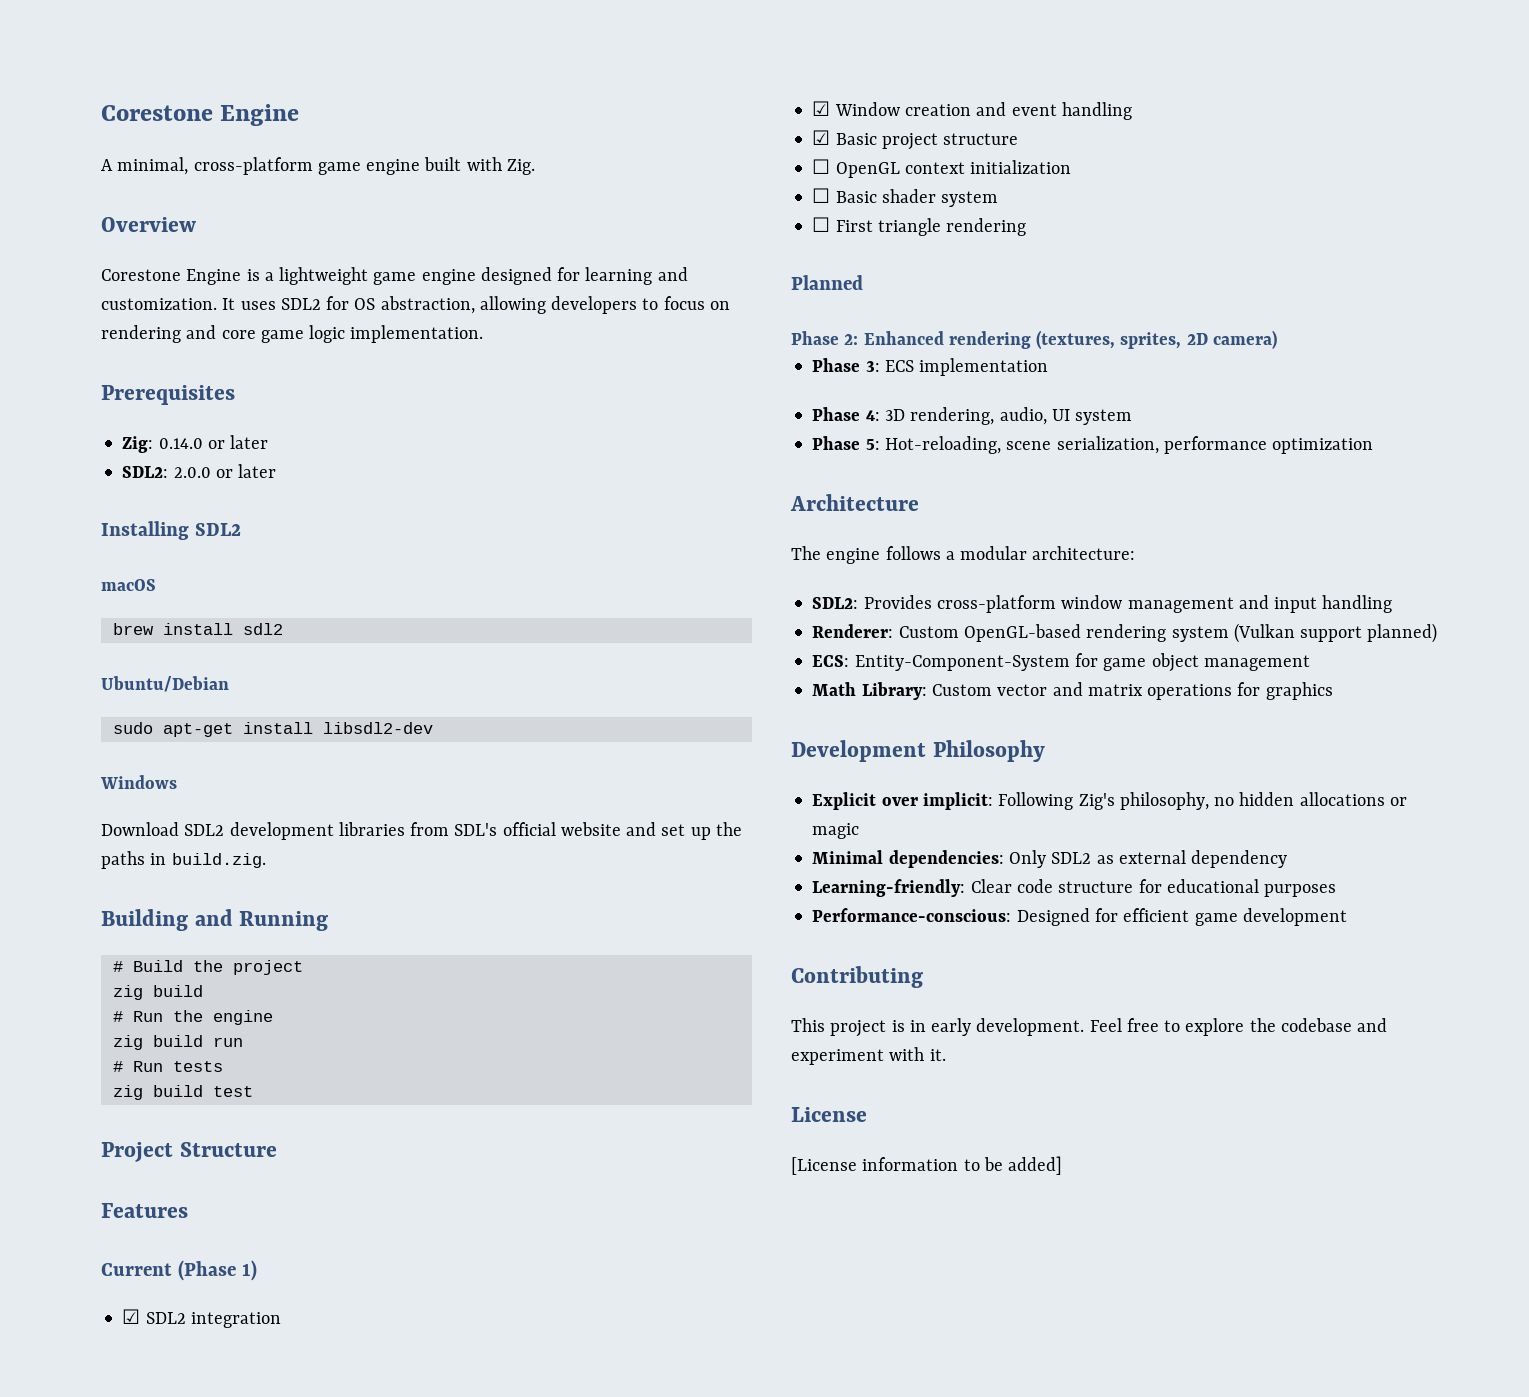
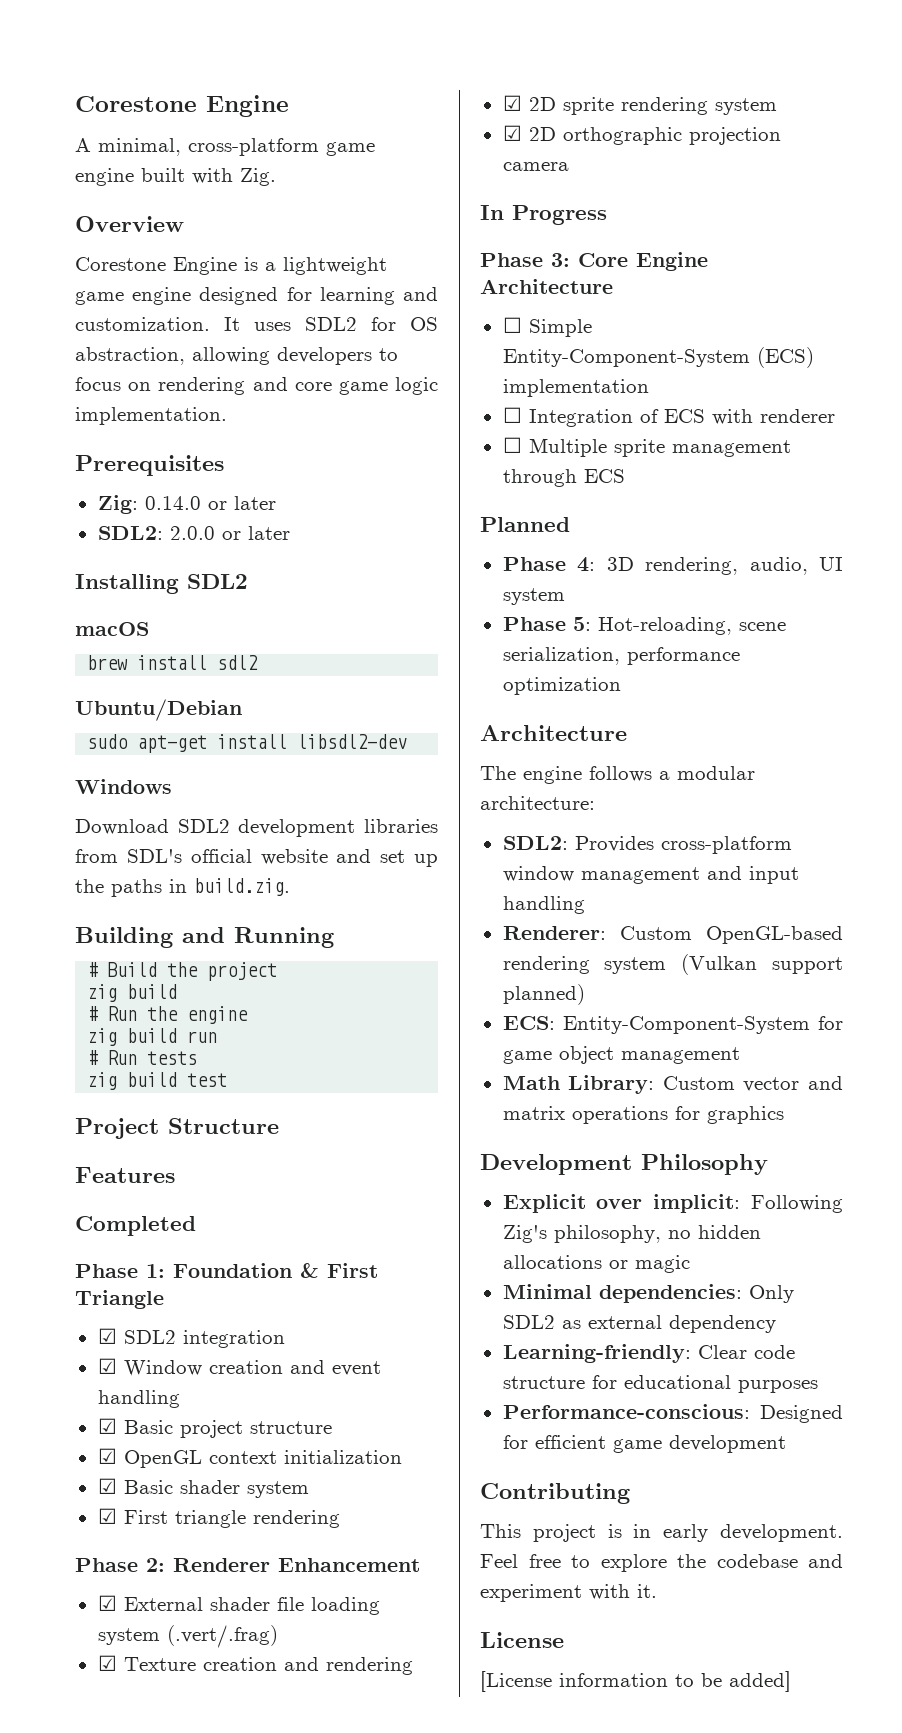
[101,1260,257,1281] Current (Phase 1) -> [75,1216,196,1236] [75,1263,378,1278] [75,1290,164,1309] Completed // Phase 1: Foundation & First Triangle
[812,159,831,174] ☐ -> [97,1448,117,1464] ☑
[812,188,831,203] ☐ -> [97,1478,117,1494] ☑
[812,217,831,232] ☐ -> [97,1508,117,1524] ☑
[791,275,863,290] // Planned -> (340, 1519) none
[863,330,1277,349] [812,358,1049,376] Enhanced rendering (textures, sprites, 2D camera) // Phase 3: ECS implementation -> [173,1558,420,1572] [97,1595,380,1615] [97,1625,278,1648] [97,1655,413,1675] [502,95,777,115] [502,125,781,145] [502,162,569,171] [480,205,607,225] [480,252,708,271] [480,279,613,294] [502,317,592,337] [502,347,814,368] [502,379,649,397] [502,407,835,427] [502,437,791,457] [502,469,625,487] [480,517,570,532] Renderer Enhancement // ☑ External shader file loading system (.vert/.frag) // ☑ Texture creation and rendering // ☑ 2D sprite rendering system // ☑ 2D orthographic projection camera // In Progress // Phase 3: Core Engine Architecture // ☐ Simple Entity-Component-System (ECS) implementation // ☐ Integration of ECS with renderer // ☐ Multiple sprite management through ECS // Planned

